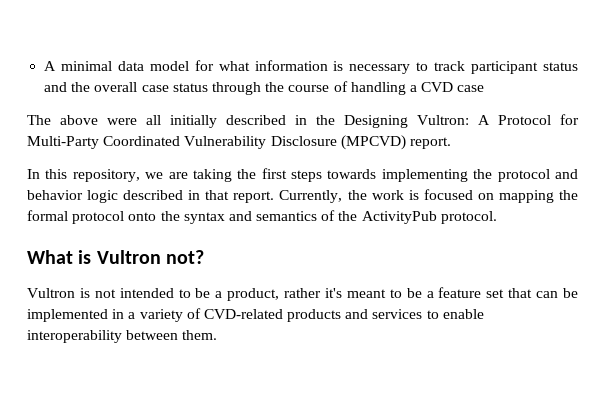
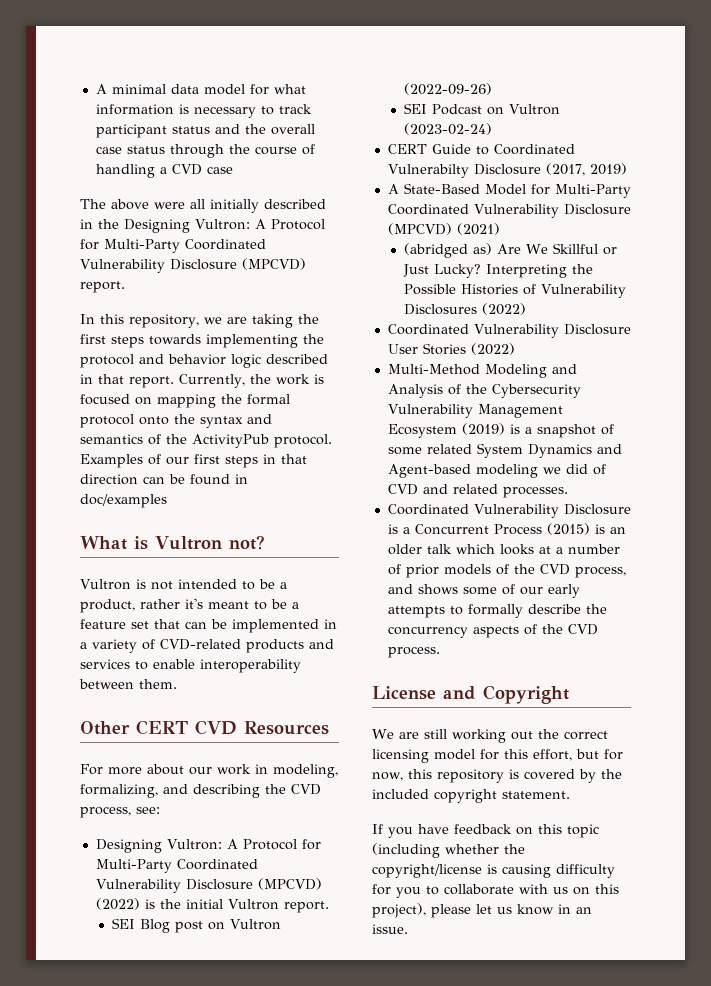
(497, 217) none -> [80,454,307,468] [80,474,248,485] [80,494,167,508] Examples of our first steps in that direction can be found in doc/examples
(218, 335) none -> [80,720,329,735] [80,764,338,778] [80,784,321,798] [80,806,160,818] [95,839,321,853] [95,859,258,873] [95,878,322,893] [95,898,329,913] [112,918,282,933] [404,83,493,95] [404,103,561,115] [404,123,493,135] [387,144,575,155] [387,163,627,178] [387,183,631,198] [387,204,631,218] [387,223,500,235] [404,243,618,258] [403,264,594,278] [404,284,627,298] [404,303,527,315] [387,324,631,338] [387,343,515,355] [387,364,577,378] [387,384,581,398] [387,404,563,418] [387,423,614,438] [387,443,622,458] [387,464,606,478] [387,484,568,498] [387,504,631,518] [387,523,626,535] [387,544,620,555] [387,564,626,578] [387,584,580,598] [387,604,607,618] [387,624,598,638] [387,646,440,658] [372,685,569,704] [372,729,608,743] [372,749,623,763] [372,769,622,783] [372,789,570,803] [372,824,599,838] [372,843,525,858] [372,864,615,878] [372,884,619,898] [372,903,592,918] [372,924,408,934] // Other CERT CVD Resources // For more about our work in modeling, formalizing, and describing the CVD process, see: // Designing Vultron: A Protocol for Multi-Party Coordinated Vulnerability Disclosure (MPCVD) (2022) is the initial Vultron report. // SEI Blog post on Vultron (2022-09-26) // SEI Podcast on Vultron (2023-02-24) // CERT Guide to Coordinated Vulnerabilty Disclosure (2017, 2019) // A State-Based Model for Multi-Party Coordinated Vulnerability Disclosure (MPCVD) (2021) // (abridged as) Are We Skillful or Just Lucky? Interpreting the Possible Histories of Vulnerability Disclosures (2022) // Coordinated Vulnerability Disclosure User Stories (2022) // Multi-Method Modeling and Analysis of the Cybersecurity Vulnerability Management Ecosystem (2019) is a snapshot of some related System Dynamics and Agent-based modeling we did of CVD and related processes. // Coordinated Vulnerability Disclosure is a Concurrent Process (2015) is an older talk which looks at a number of prior models of the CVD process, and shows some of our early attempts to formally describe the concurrency aspects of the CVD process. // License and Copyright // We are still working out the correct licensing model for this effort, but for now, this repository is covered by the included copyright statement. // If you have feedback on this topic (including whether the copyright/license is causing difficulty for you to collaborate with us on this project), please let us know in an issue.

